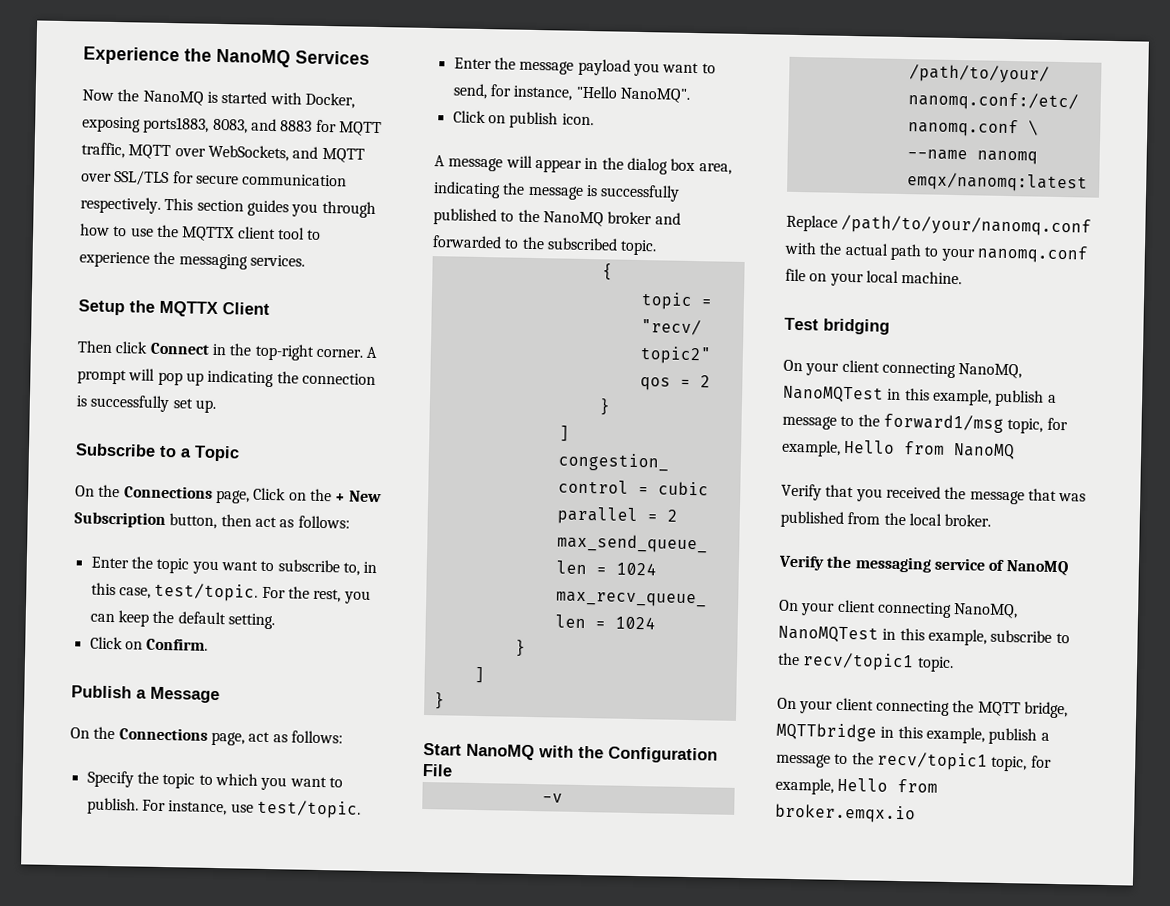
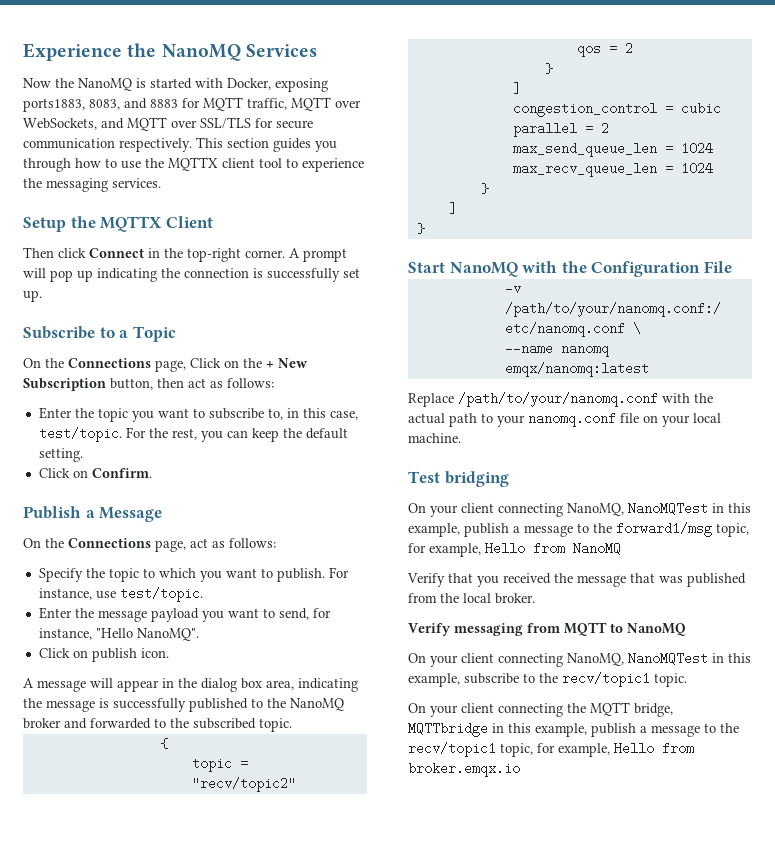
[826,555,1006,573] the messaging service of -> [454,622,623,636] messaging from MQTT to

